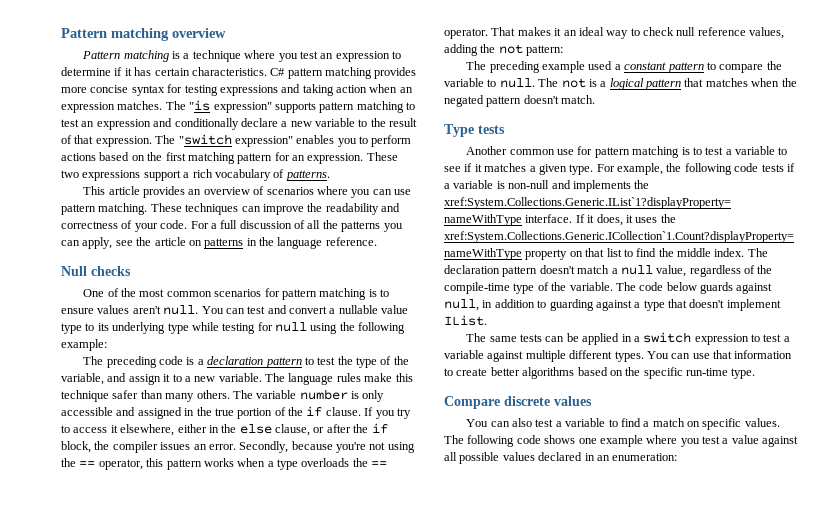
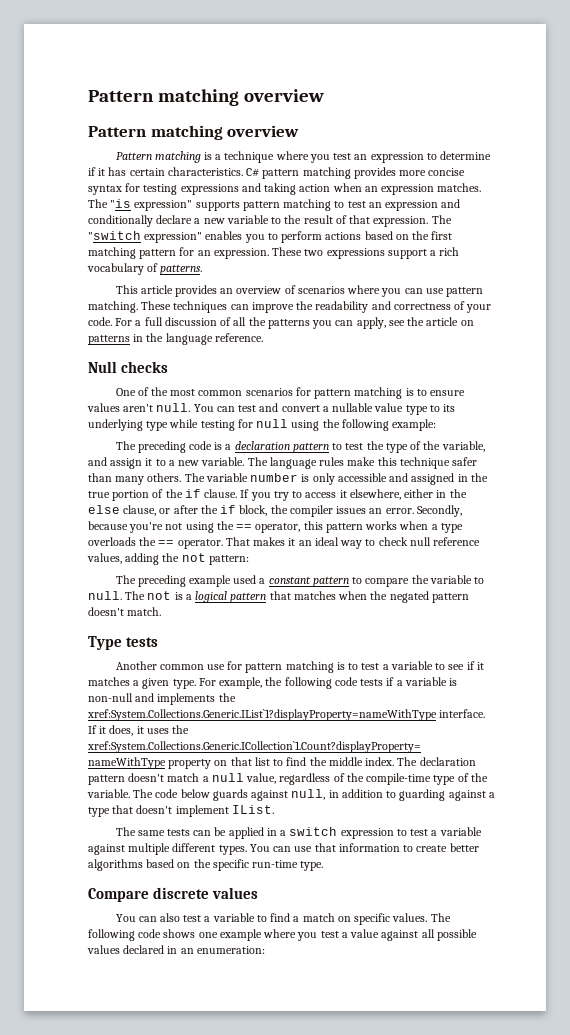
[61,28,226,41] Pattern matching overview -> [88,89,325,106] [88,125,300,140] Pattern matching overview // Pattern matching overview

